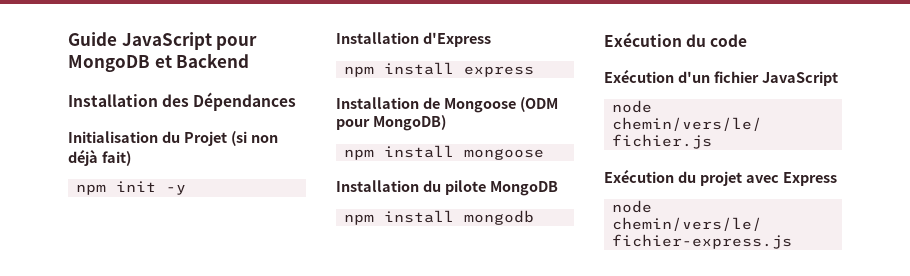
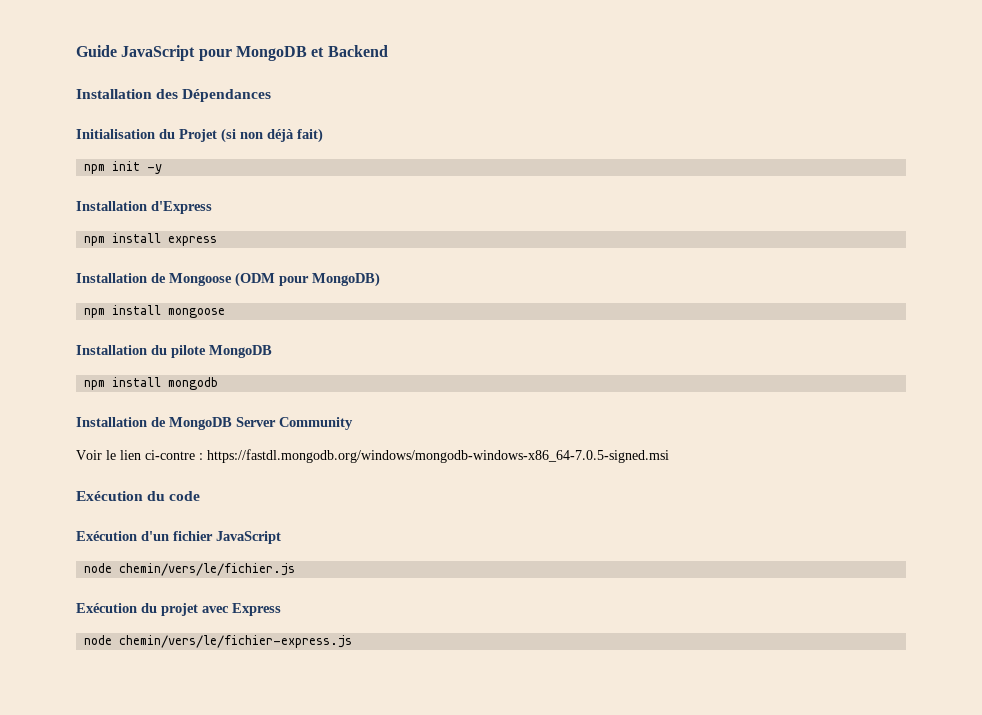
(535, 217) none -> [76,417,353,430] [76,449,669,463] // Installation de MongoDB Server Community // Voir le lien ci-contre : https://fastdl.mongodb.org/windows/mongodb-windows-x86_64-7.0.5-signed.msi

